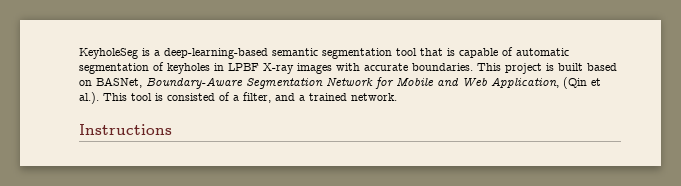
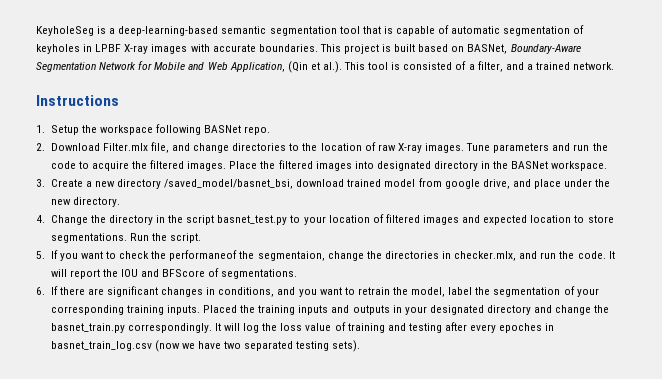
(172, 129) none -> [36,124,271,135] [36,142,608,153] [50,160,608,171] [36,178,611,189] [50,197,120,207] [36,214,614,225] [50,233,202,243] [36,250,615,261] [50,268,298,279] [36,286,599,297] [50,305,610,315] [50,322,555,333] [50,340,361,352] // 1. Setup the workspace following BASNet repo. // 2. Download Filter.mlx file, and change directories to the location of raw X-ray images. Tune parameters and run the code to acquire the filtered images. Place the filtered images into designated directory in the BASNet workspace. // 3. Create a new directory /saved_model/basnet_bsi, download trained model from google drive, and place under the new directory. // 4. Change the directory in the script basnet_test.py to your location of filtered images and expected location to store segmentations. Run the script. // 5. If you want to check the performaneof the segmentaion, change the directories in checker.mlx, and run the code. It will report the IOU and BFScore of segmentations. // 6. If there are significant changes in conditions, and you want to retrain the model, label the segmentation of your corresponding training inputs. Placed the training inputs and outputs in your designated directory and change the basnet_train.py correspondingly. It will log the loss value of training and testing after every epoches in basnet_train_log.csv (now we have two separated testing sets).

